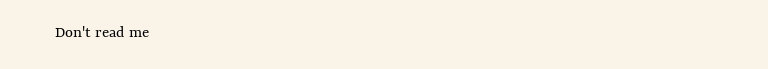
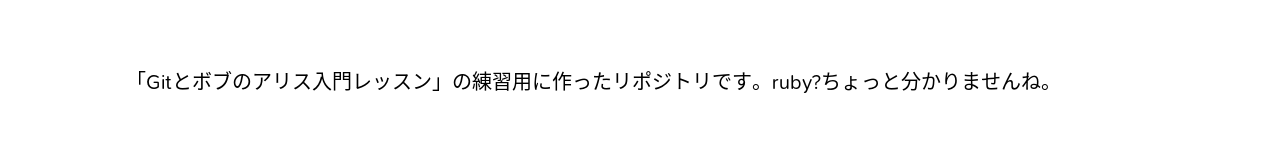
[55,26,149,37] Don't read me -> [125,70,1061,94] 「Gitとボブのアリス入門レッスン」の練習用に作ったリポジトリです。ruby?ちょっと分かりませんね。

